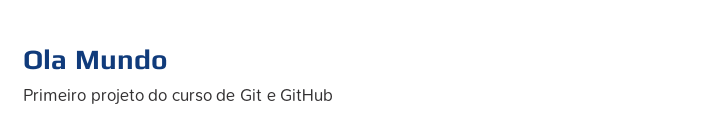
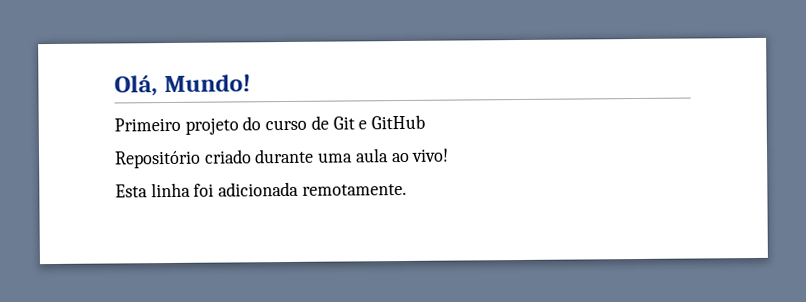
[23,49,168,70] Ola Mundo -> [114,74,251,97] Olá, Mundo!
(334, 95) none -> [114,148,450,169] [115,181,407,198] // Repositório criado durante uma aula ao vivo! // Esta linha foi adicionada remotamente.

